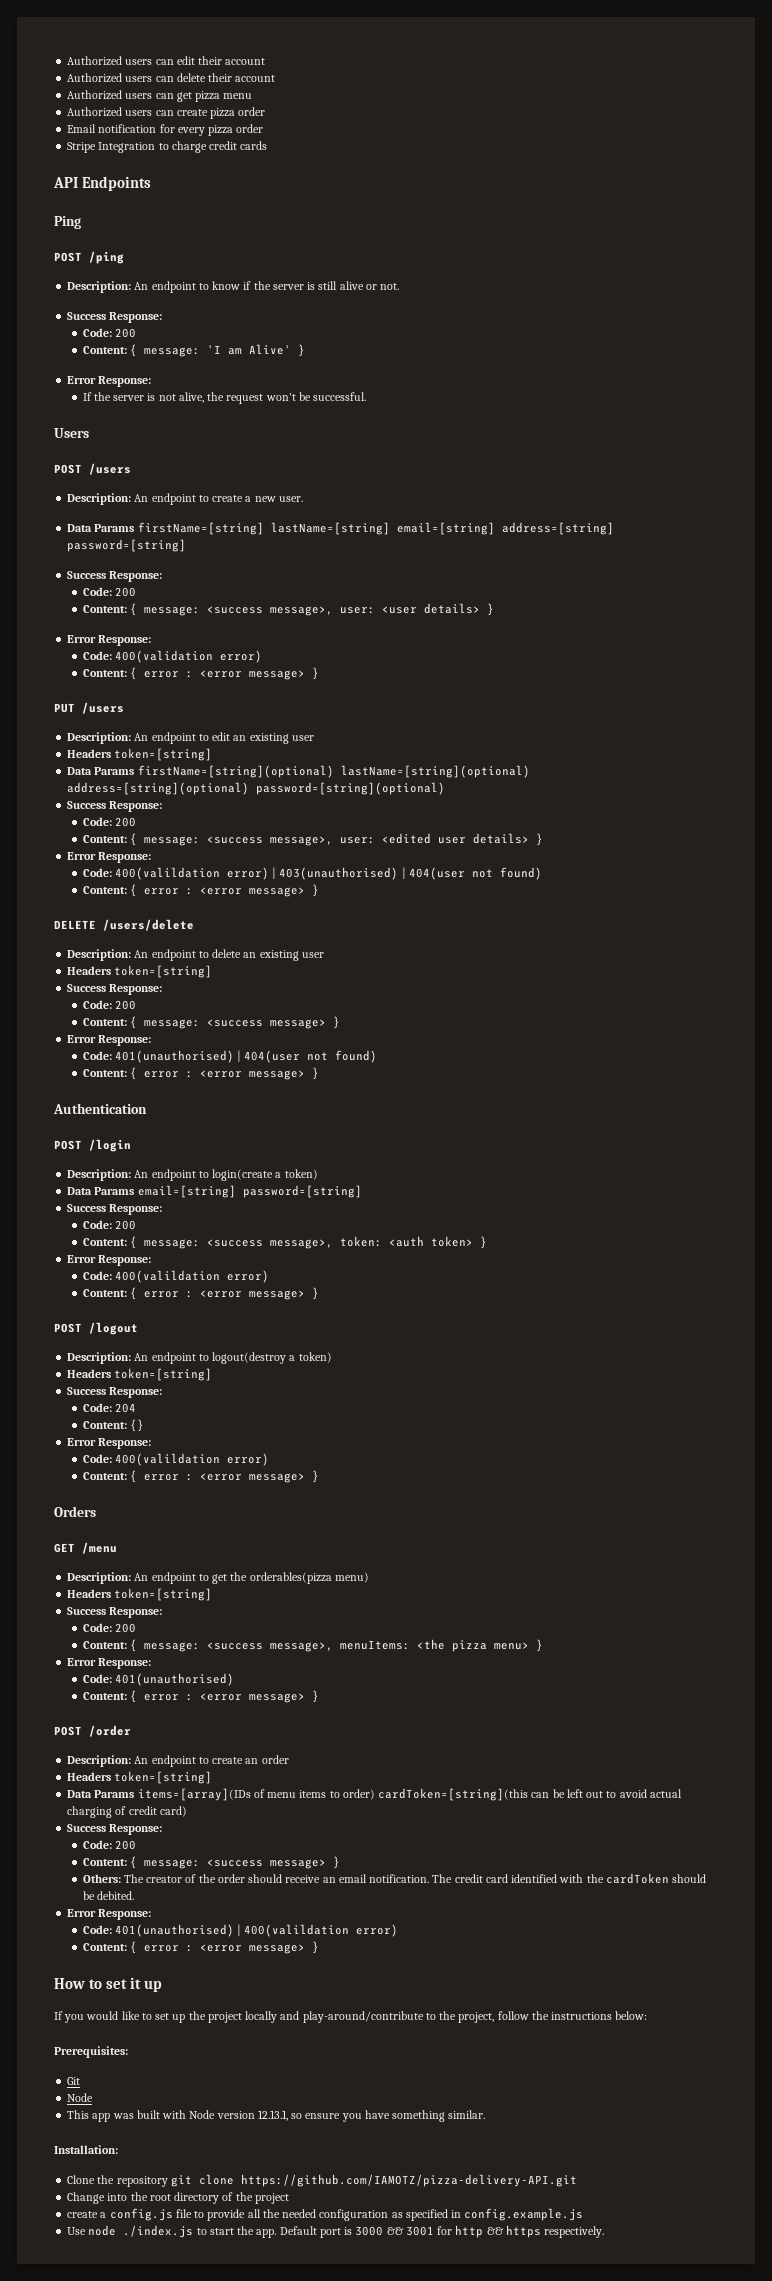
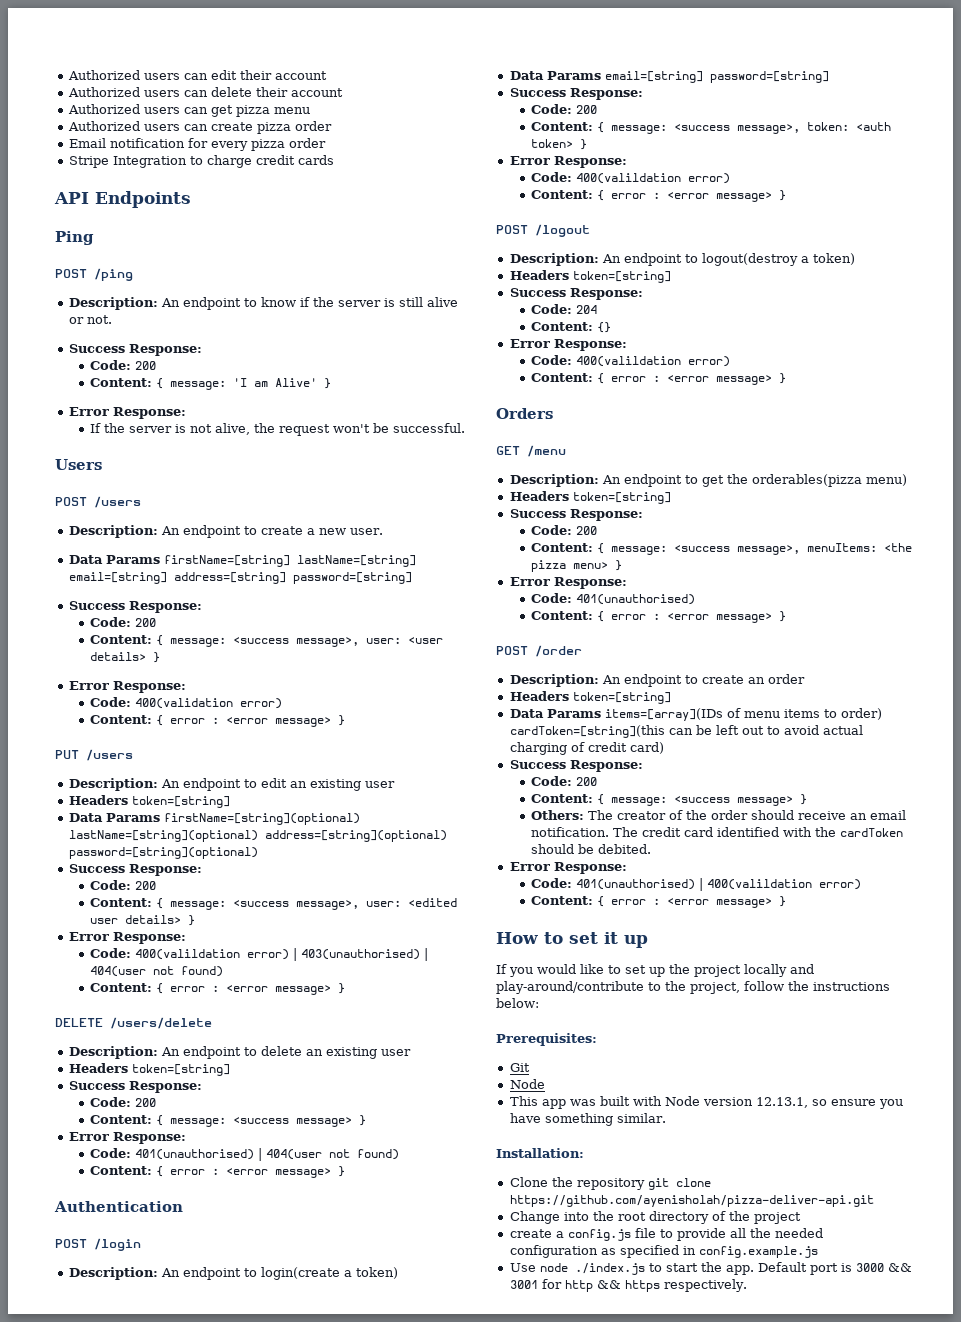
[240,2174,577,2187] https://github.com/IAMOTZ/pizza-delivery-API.git -> [509,1195,874,1207] https://github.com/ayenisholah/pizza-deliver-api.git

